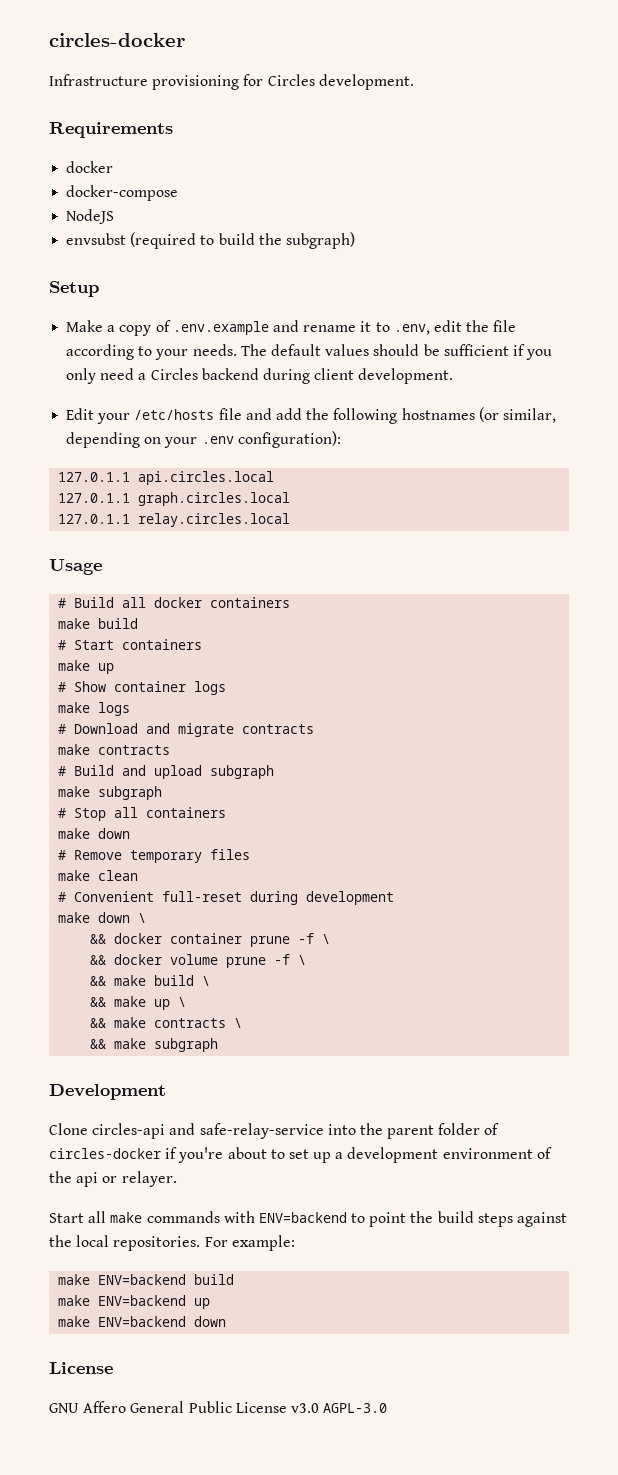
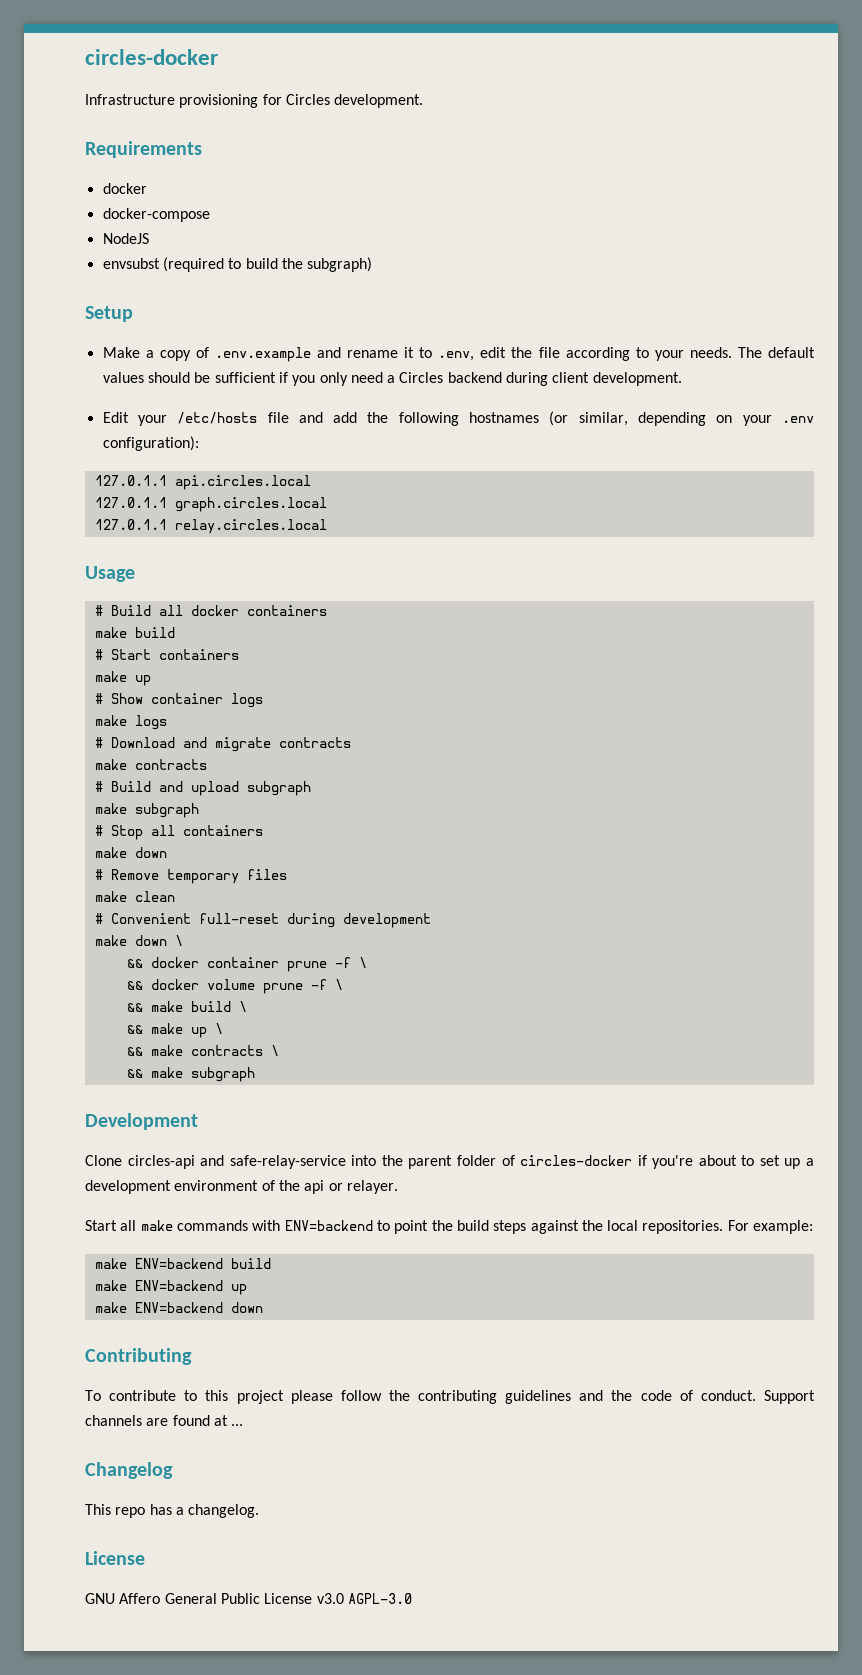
(227, 1321) none -> [85,1348,192,1365] [85,1390,815,1404] [85,1415,244,1426] [85,1462,173,1479] [85,1504,260,1518] // Contributing // To contribute to this project please follow the contributing guidelines and the code of conduct. Support channels are found at ... // Changelog // This repo has a changelog.

